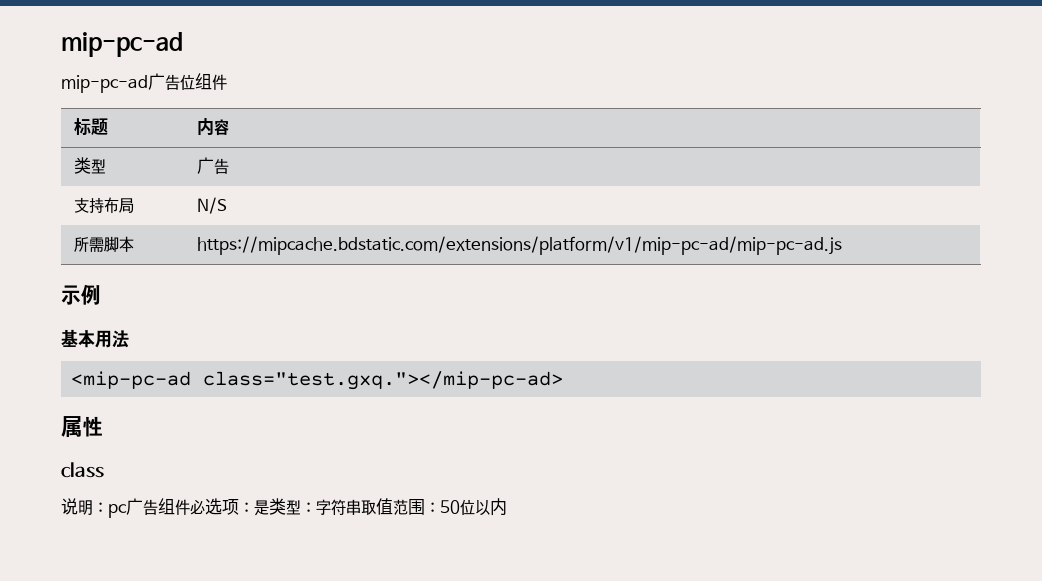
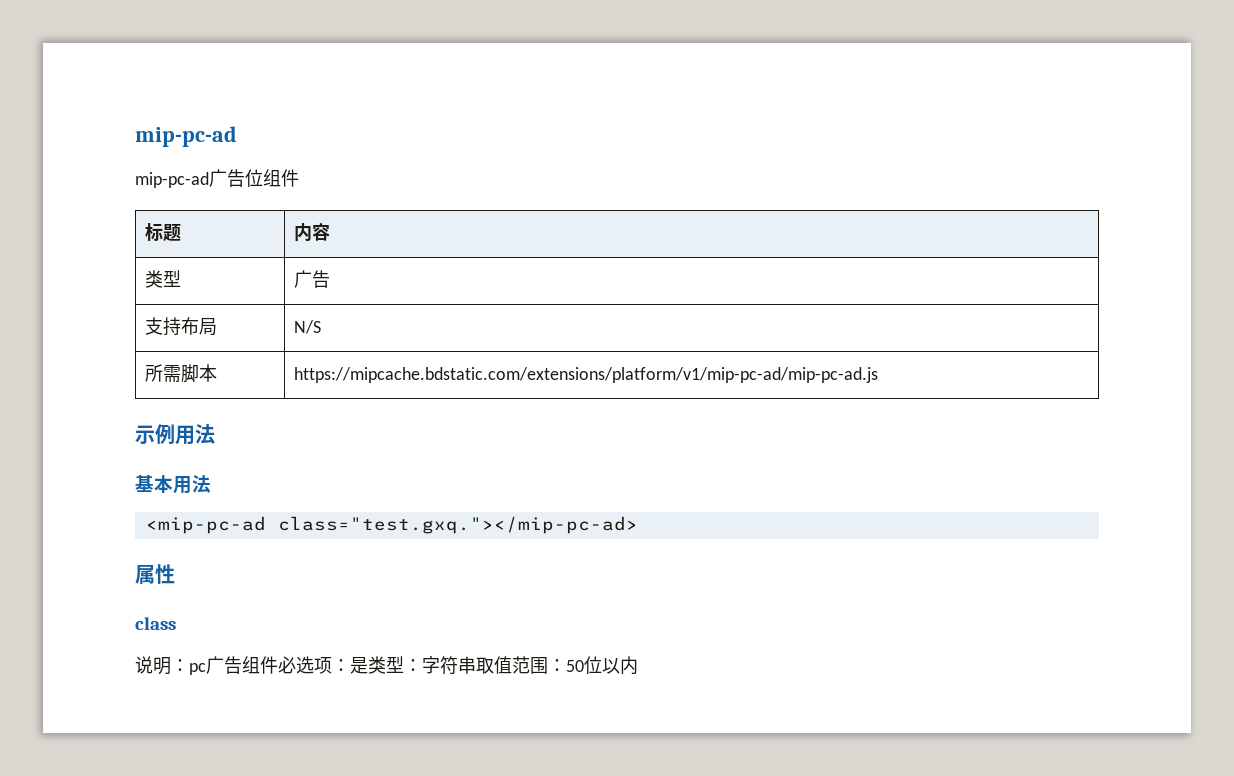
(101, 294) none -> [175,424,215,445] 用法

